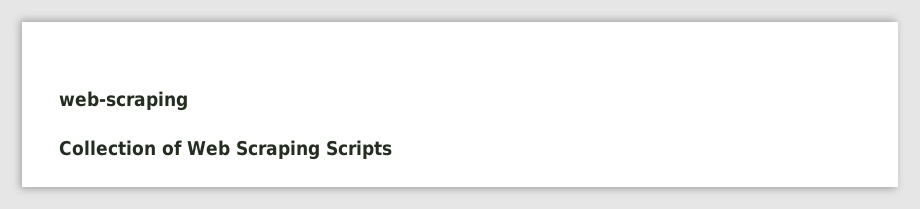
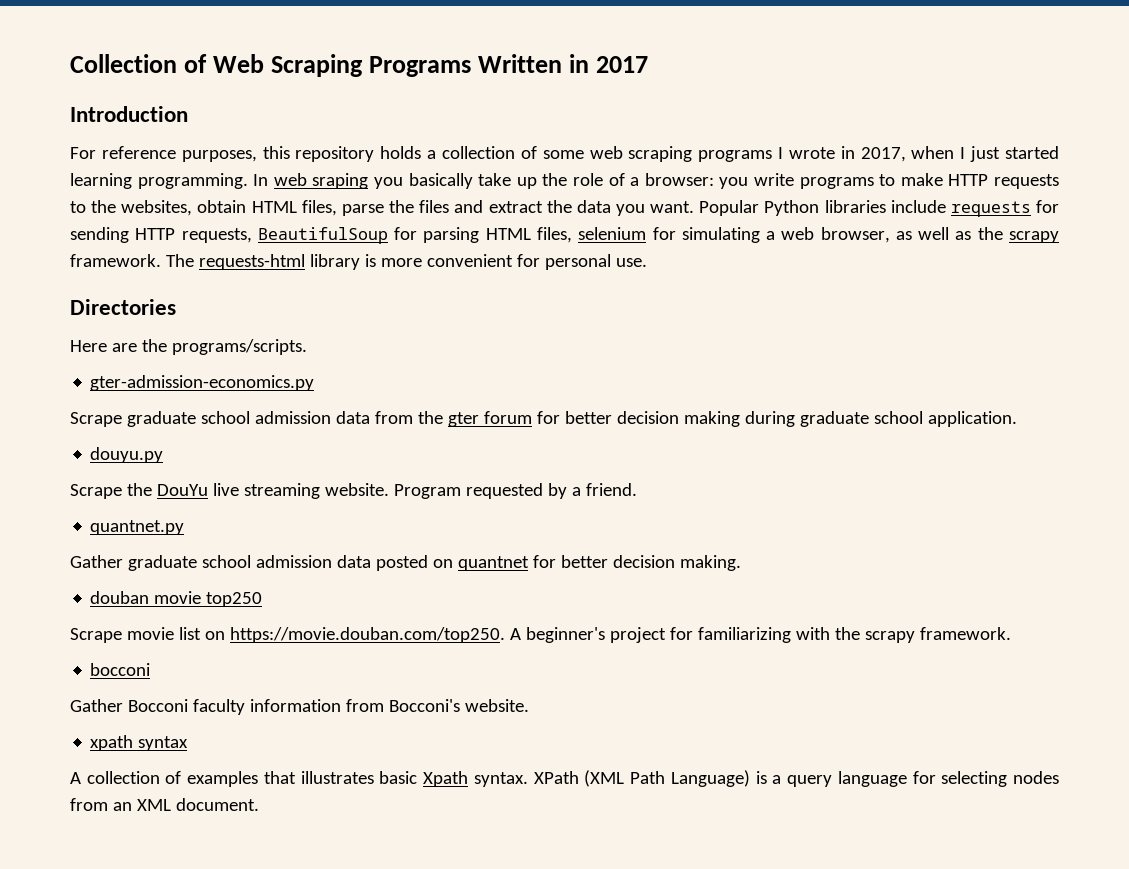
[59,91,188,111] web-scraping // -> (70, 63) none
[325,140,392,159] Scripts -> [369,54,649,77] [70,106,188,122] [70,146,1060,162] [70,173,1060,189] [70,200,1059,217] [70,227,1060,244] [70,254,647,270] [70,299,176,315] [70,339,307,355] [90,375,315,391] [70,411,1017,427] [90,447,164,463] [70,483,637,499] [90,520,185,535] [70,555,741,571] [90,591,263,607] [70,627,1011,643] [90,663,151,676] [70,699,529,715] [90,735,189,751] [70,770,1059,787] [70,798,259,811] Programs Written in 2017 // Introduction // For reference purposes, this repository holds a collection of some web scraping programs I wrote in 2017, when I just started learning programming. In web sraping you basically take up the role of a browser: you write programs to make HTTP requests to the websites, obtain HTML files, parse the files and extract the data you want. Popular Python libraries include requests for sending HTTP requests, BeautifulSoup for parsing HTML files, selenium for simulating a web browser, as well as the scrapy framework. The requests-html library is more convenient for personal use. // Directories // Here are the programs/scripts. // gter-admission-economics.py // Scrape graduate school admission data from the gter forum for better decision making during graduate school application. // douyu.py // Scrape the DouYu live streaming website. Program requested by a friend. // quantnet.py // Gather graduate school admission data posted on quantnet for better decision making. // douban movie top250 // Scrape movie list on https://movie.douban.com/top250. A beginner's project for familiarizing with the scrapy framework. // bocconi // Gather Bocconi faculty information from Bocconi's website. // xpath syntax // A collection of examples that illustrates basic Xpath syntax. XPath (XML Path Language) is a query language for selecting nodes from an XML document.

